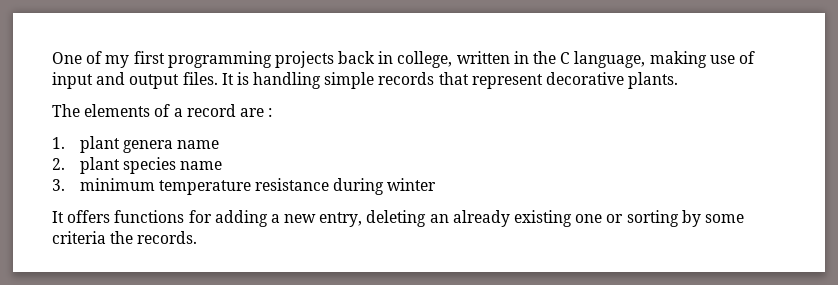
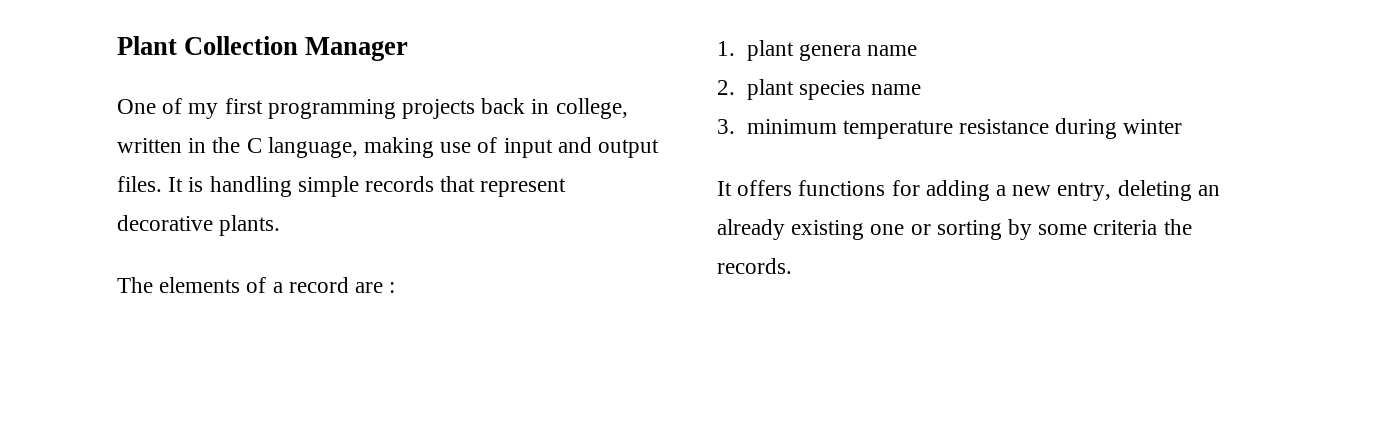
(52, 58) none -> [117,36,409,61] Plant Collection Manager //

